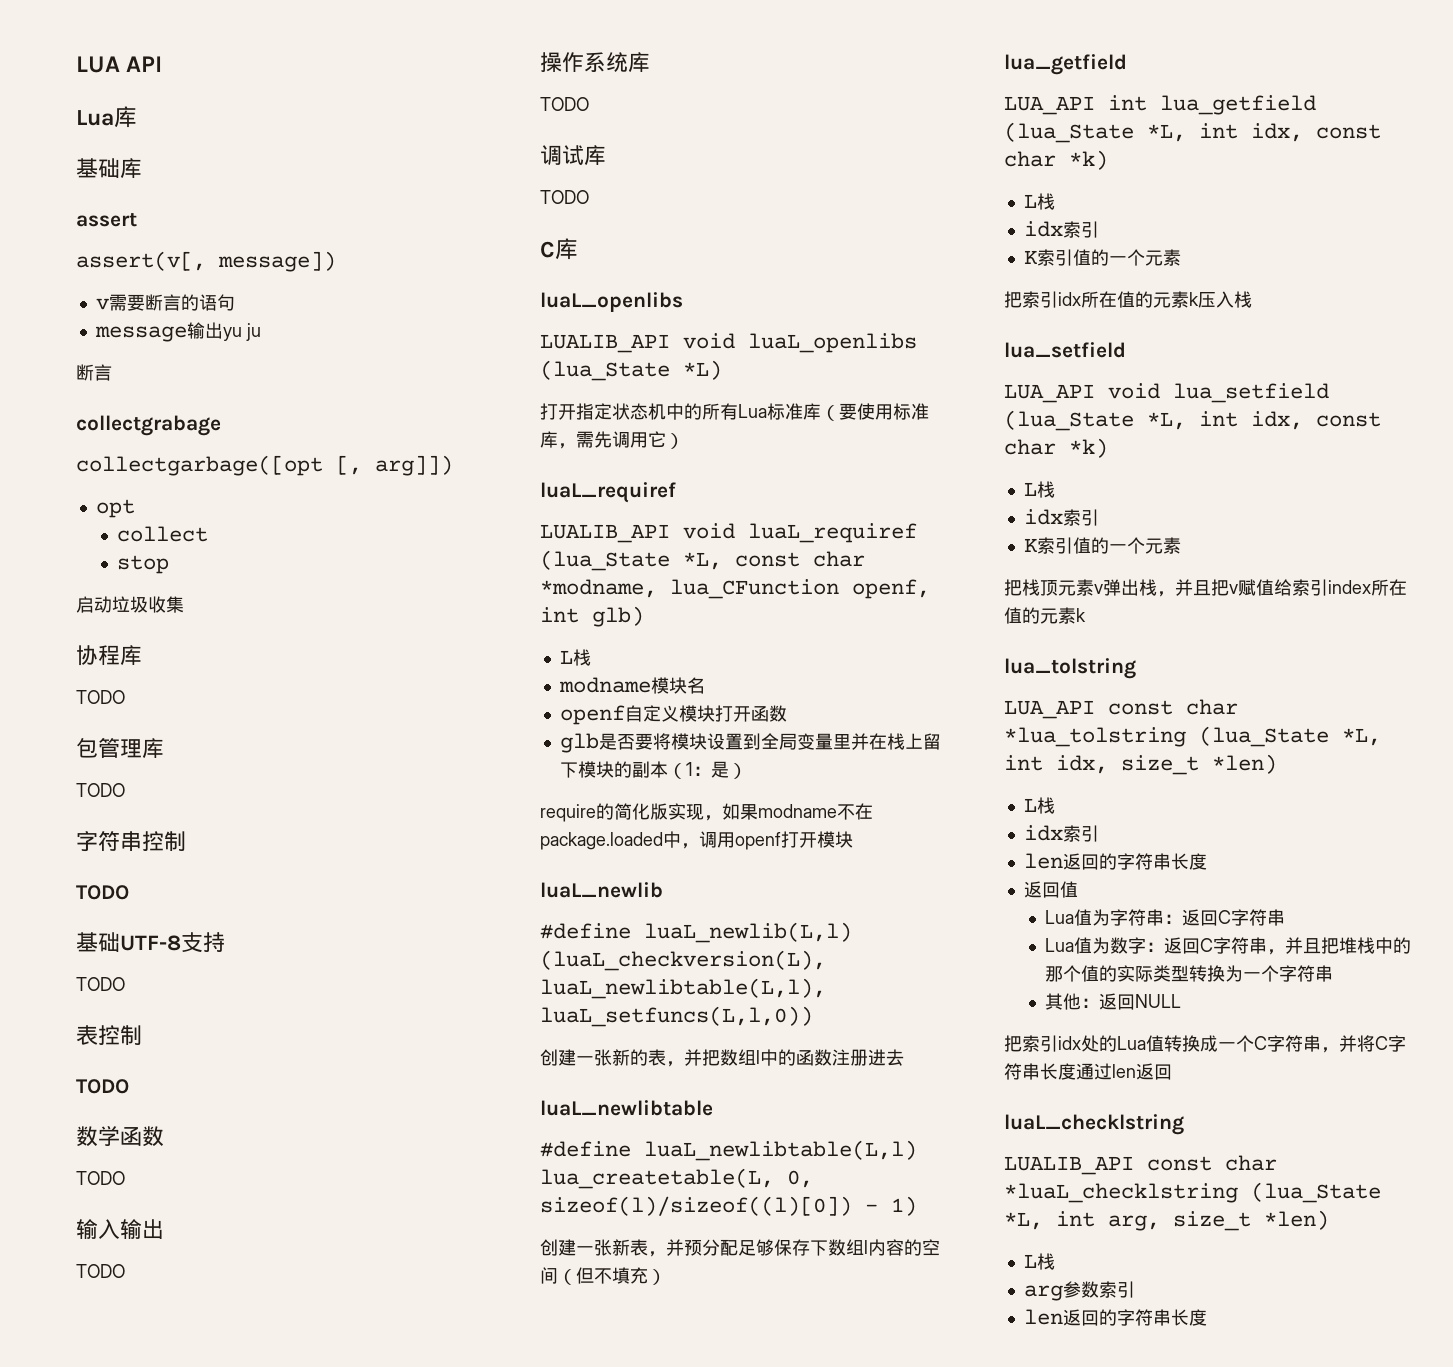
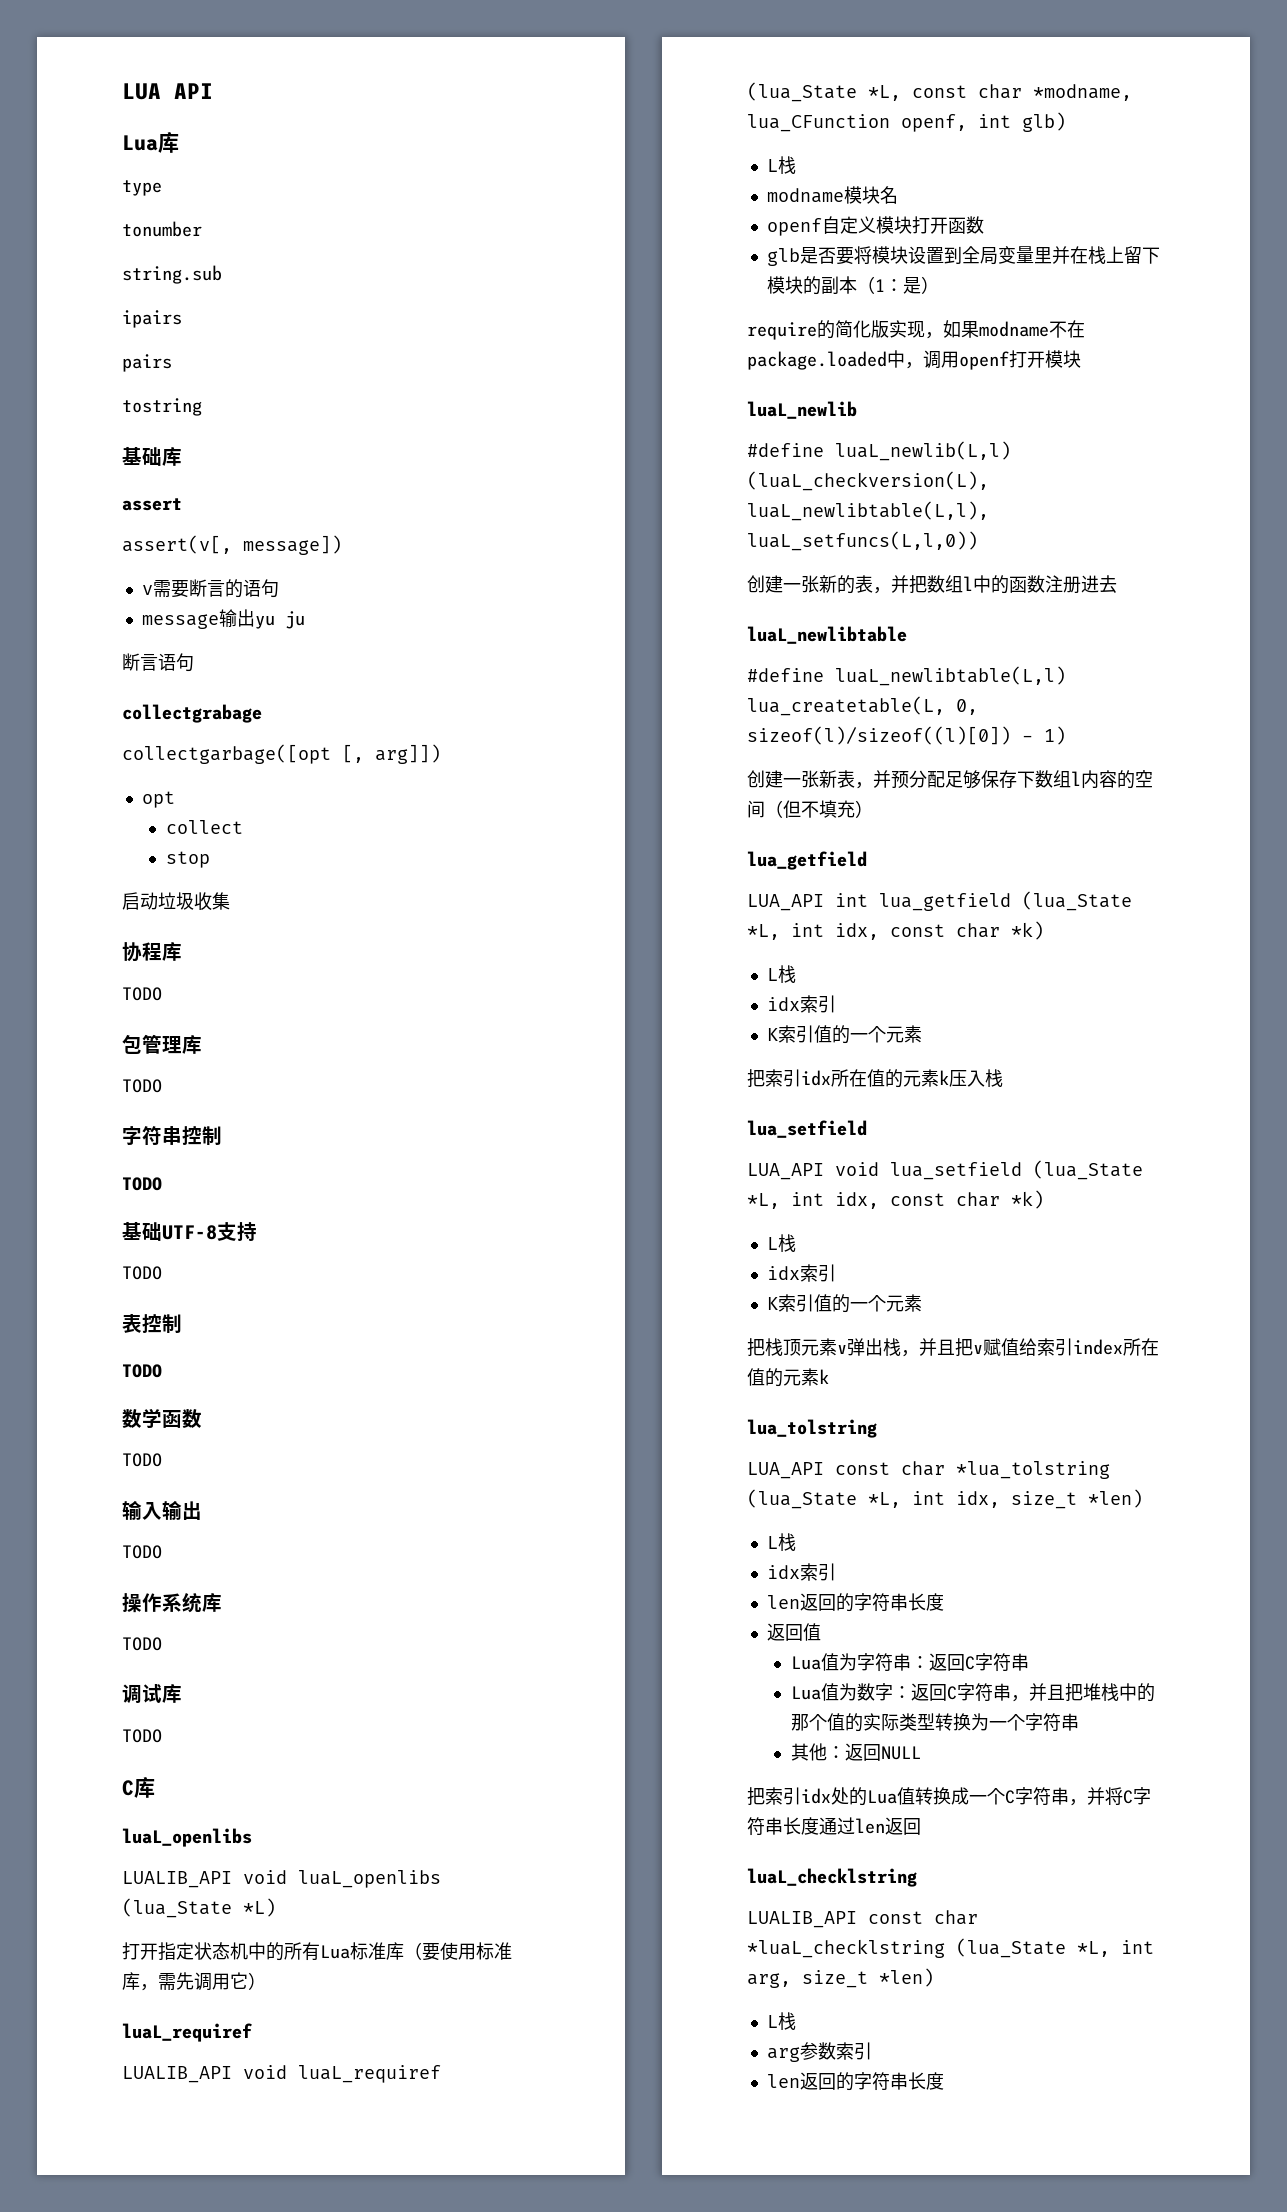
(137, 117) none -> [122,180,162,196] [122,221,202,237] [122,265,222,284] [122,310,182,328] [122,354,172,372] [122,398,202,416] // type // tonumber // string.sub // ipairs // pairs // tostring
(112, 372) none -> [158,653,194,672] 语句

